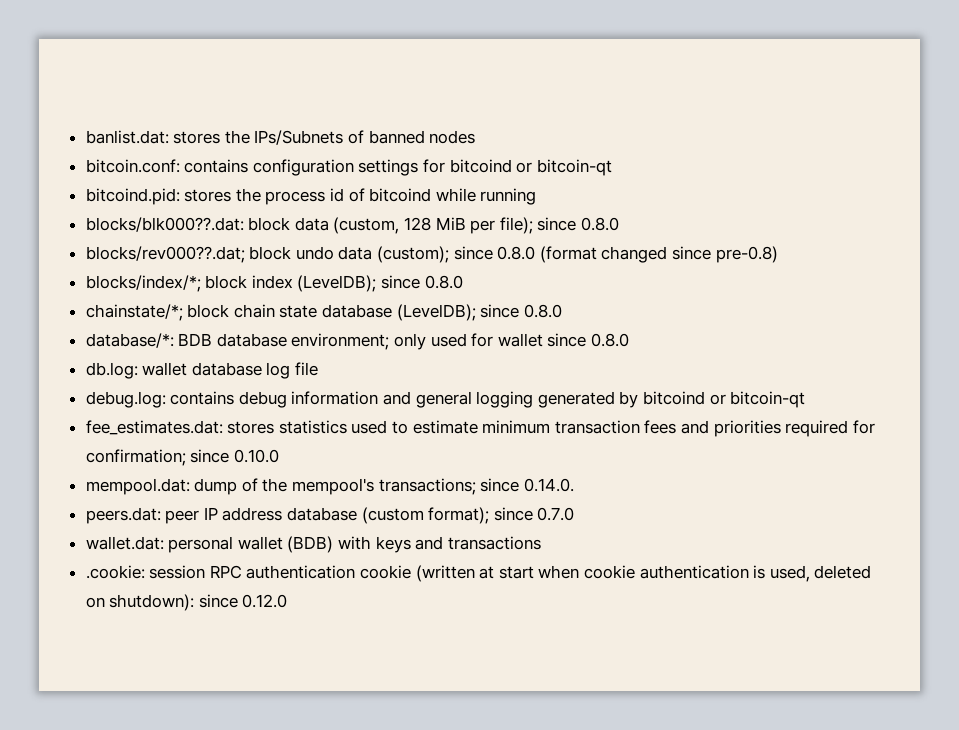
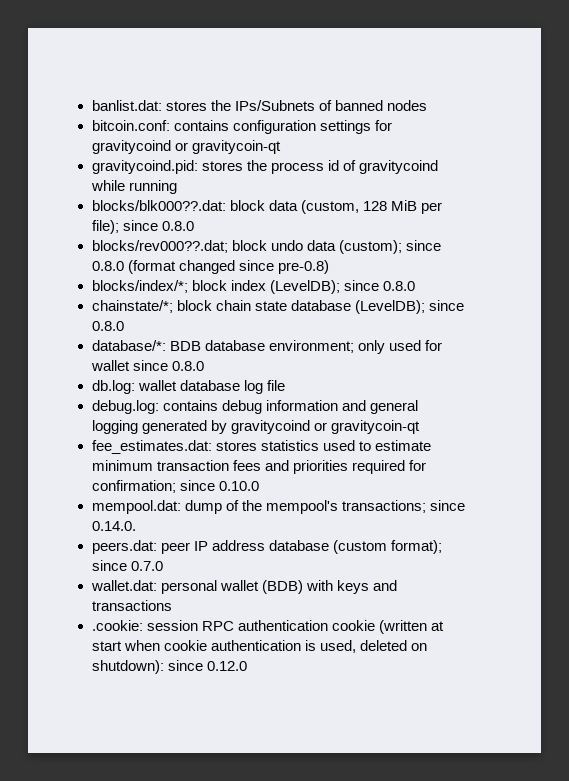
[449,159,612,176] [85,188,180,205] bitcoind or bitcoin-qt // bitcoind.pid: -> [91,140,281,154] [91,160,198,174] gravitycoind or gravitycoin-qt // gravitycoind.pid:
[369,188,432,202] bitcoind -> [358,160,438,174] gravitycoind
[643,391,806,408] bitcoind or bitcoin-qt -> [230,420,420,434] gravitycoind or gravitycoin-qt

